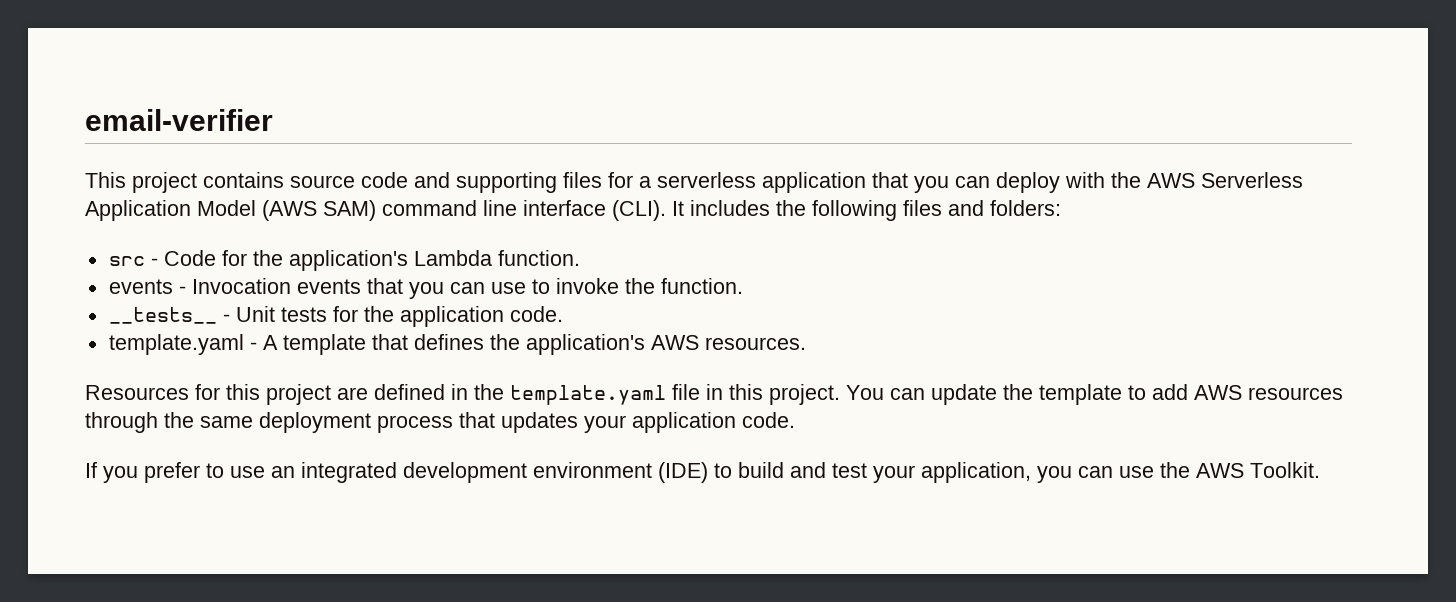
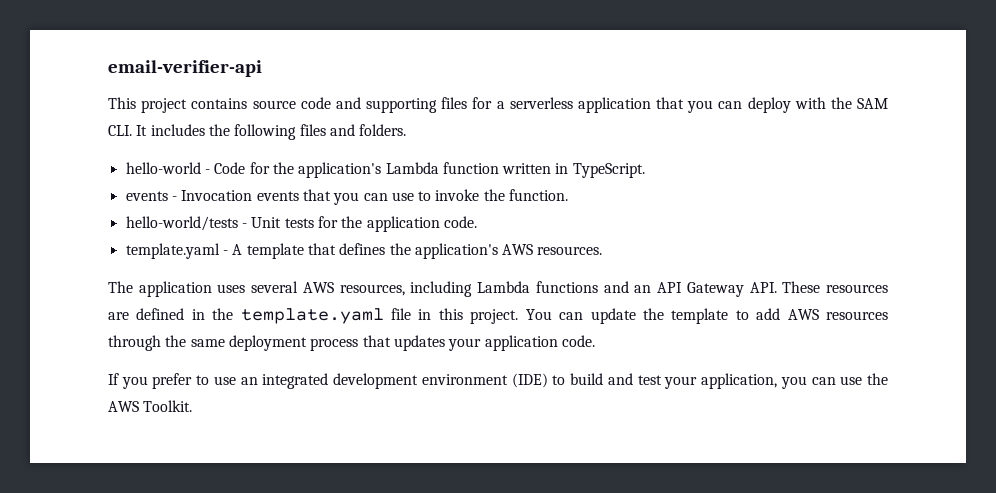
[85,109,273,131] email-verifier -> [108,60,262,77] email-verifier-api
[1147,172,1303,188] [85,200,666,221] AWS Serverless Application Model (AWS SAM) command line interface (CLI). -> [856,98,888,109] [108,125,132,136] SAM CLI.
[990,200,1061,216] [108,256,145,266] folders: // src -> [359,124,407,136] [125,162,201,174] folders. // hello-world
[497,250,580,266] function. -> [442,162,645,178] function written in TypeScript.
[108,307,217,324] __tests__ -> [125,216,238,231] hello-world/tests
[85,384,331,405] Resources for this project -> [108,281,889,297] The application uses several AWS resources, including Lambda functions and an API Gateway API. These resources

